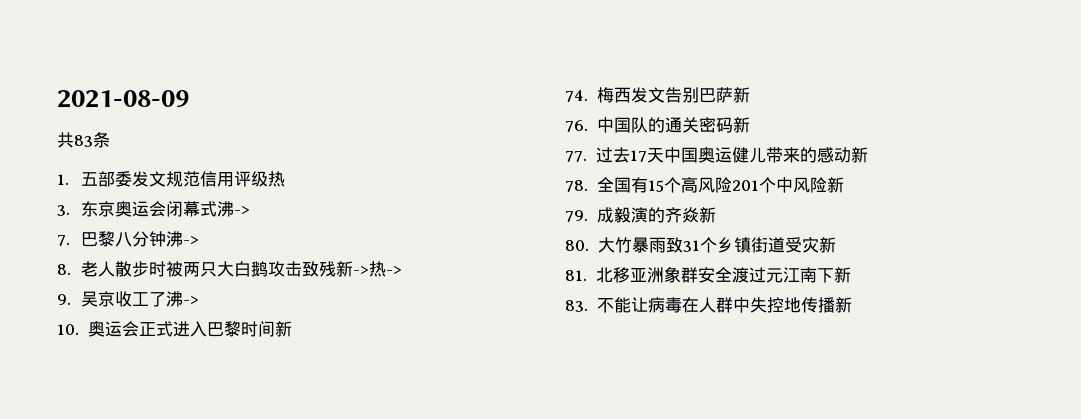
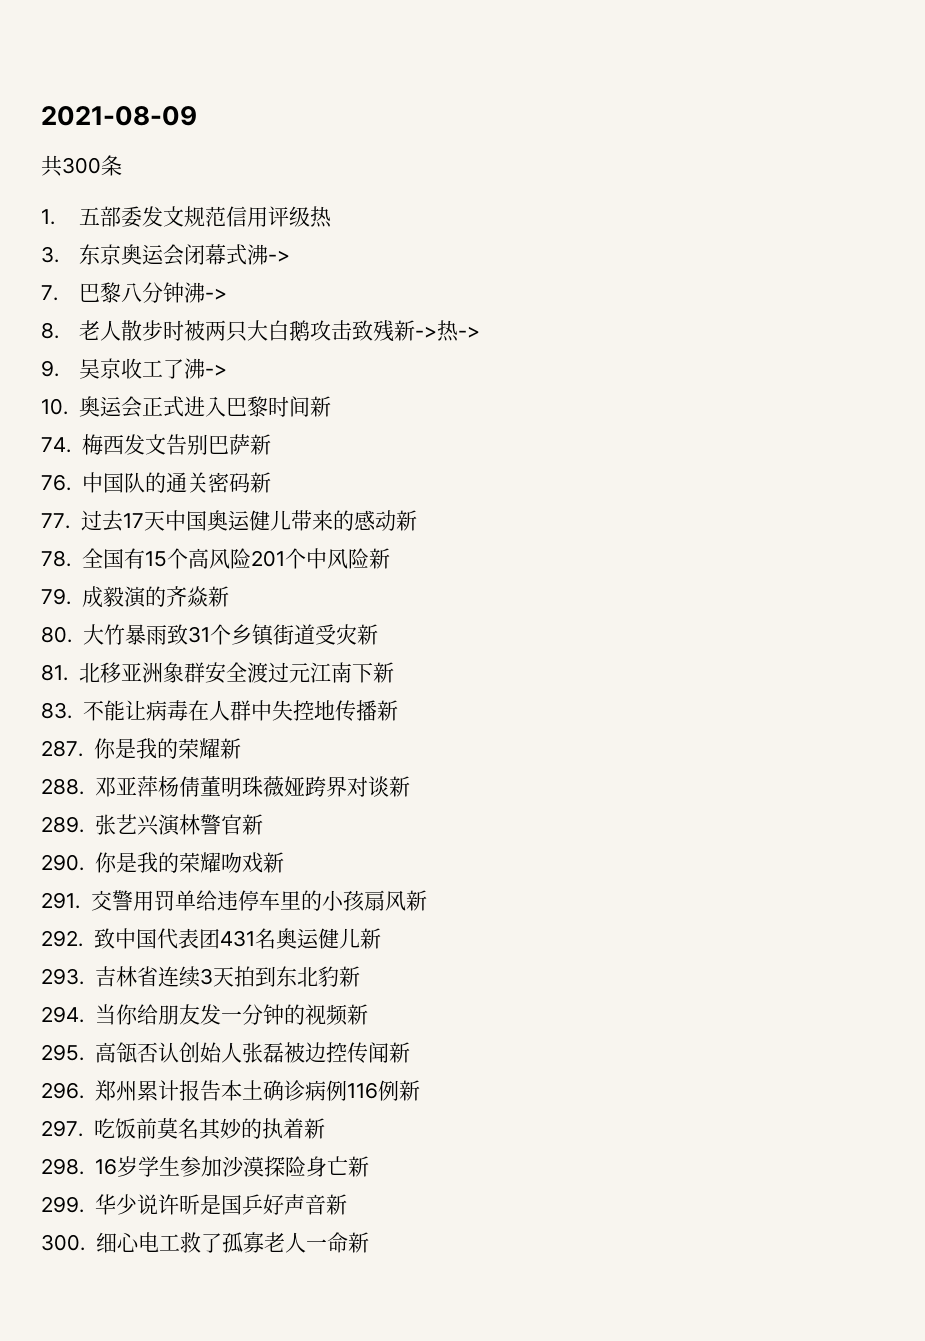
[74,135,93,147] 83 -> [62,157,101,174] 300
(852, 305) none -> [41,738,241,759] [41,776,410,797] [41,814,263,836] [41,852,284,873] [41,890,427,912] [41,928,381,949] [41,966,360,988] [41,1004,368,1026] [41,1042,410,1063] [41,1080,420,1101] [41,1118,325,1140] [41,1156,369,1177] [41,1194,347,1215] [41,1232,369,1253] // 287.你是我的荣耀新 // 288.邓亚萍杨倩董明珠薇娅跨界对谈新 // 289.张艺兴演林警官新 // 290.你是我的荣耀吻戏新 // 291.交警用罚单给违停车里的小孩扇风新 // 292.致中国代表团431名奥运健儿新 // 293.吉林省连续3天拍到东北豹新 // 294.当你给朋友发一分钟的视频新 // 295.高瓴否认创始人张磊被边控传闻新 // 296.郑州累计报告本土确诊病例116例新 // 297.吃饭前莫名其妙的执着新 // 298. 16岁学生参加沙漠探险身亡新 // 299.华少说许昕是国乒好声音新 // 300.细心电工救了孤寡老人一命新

